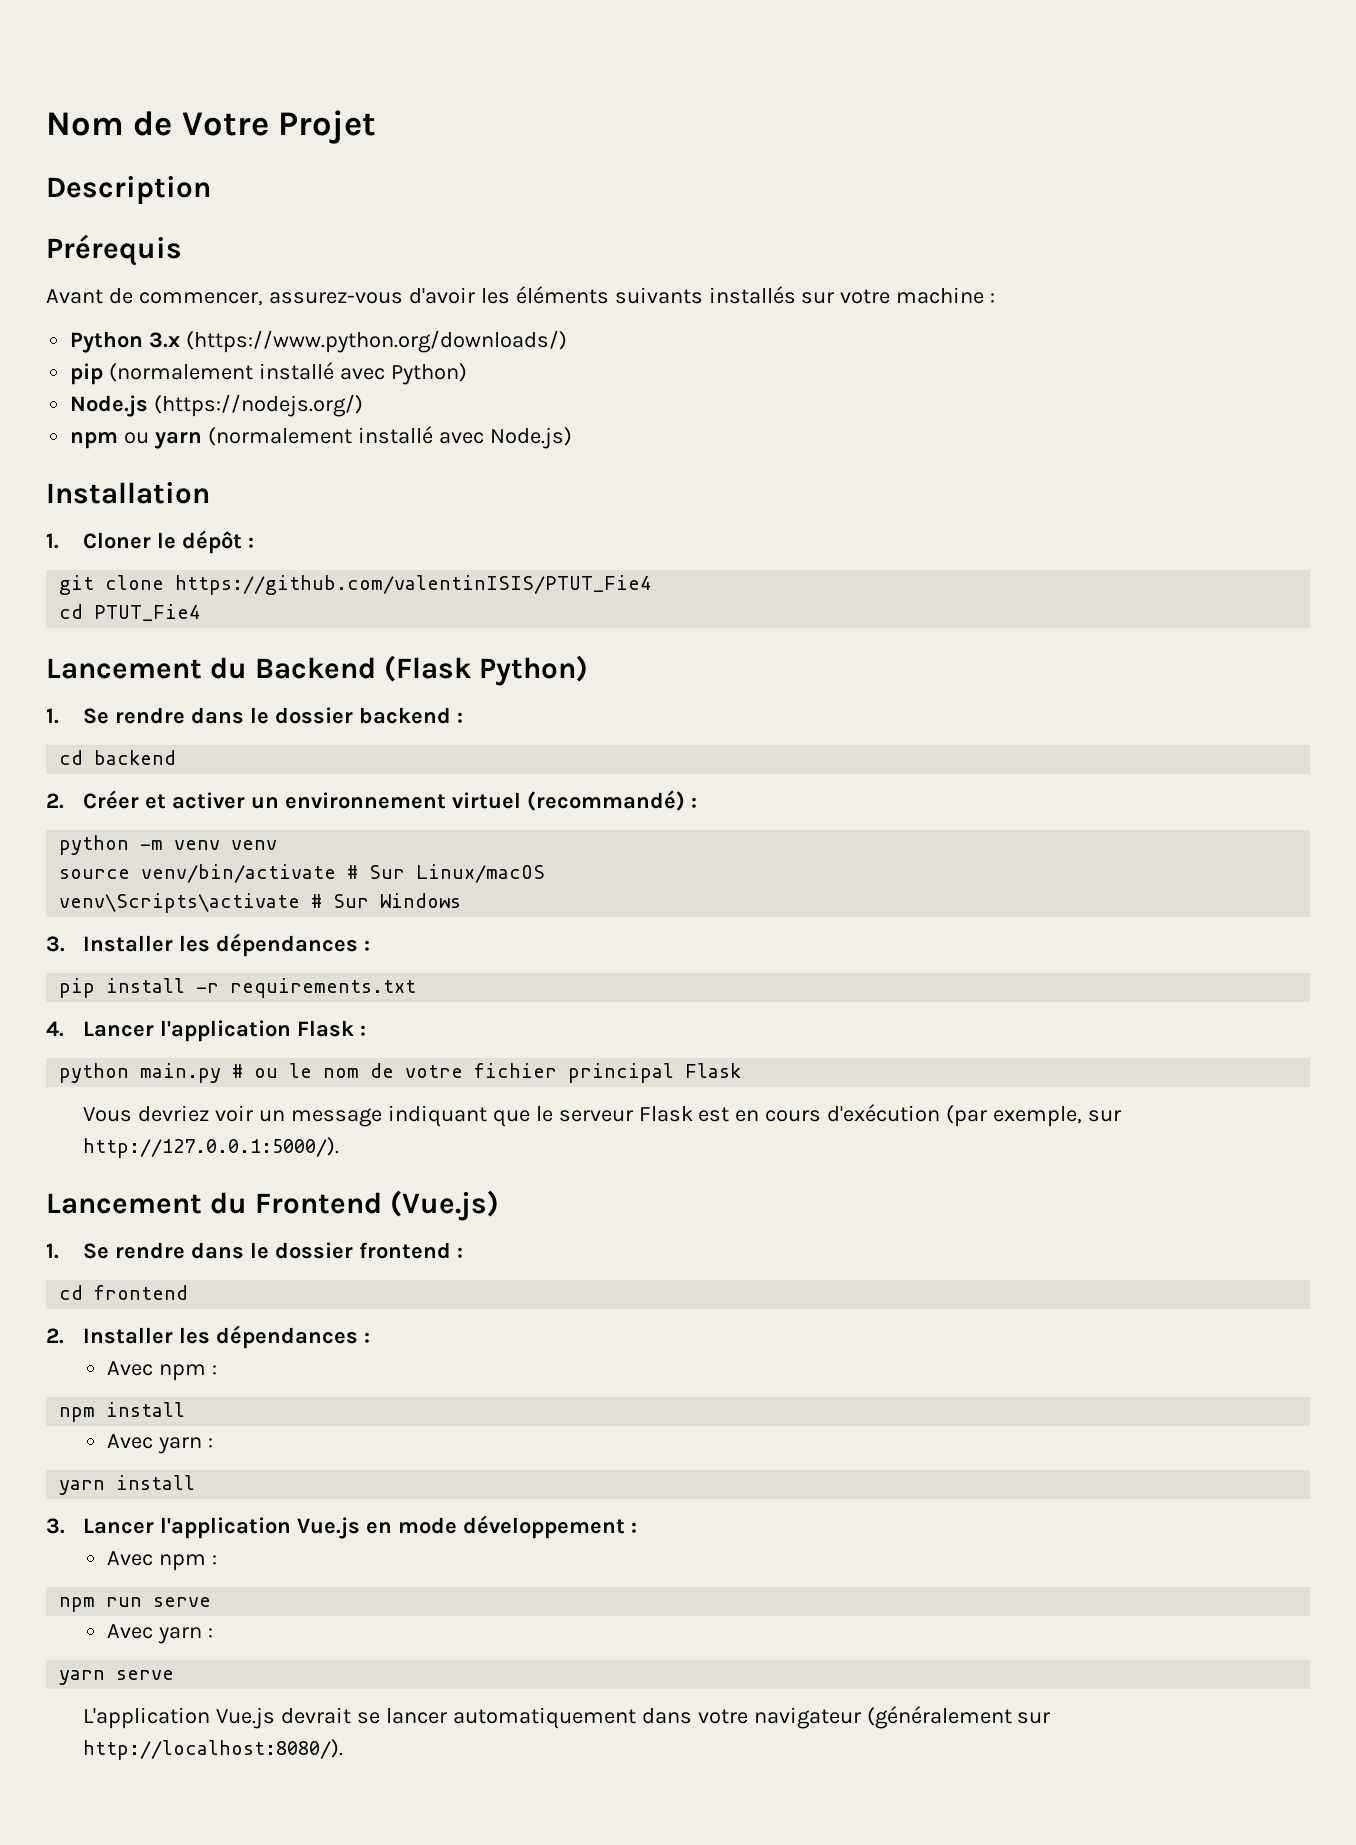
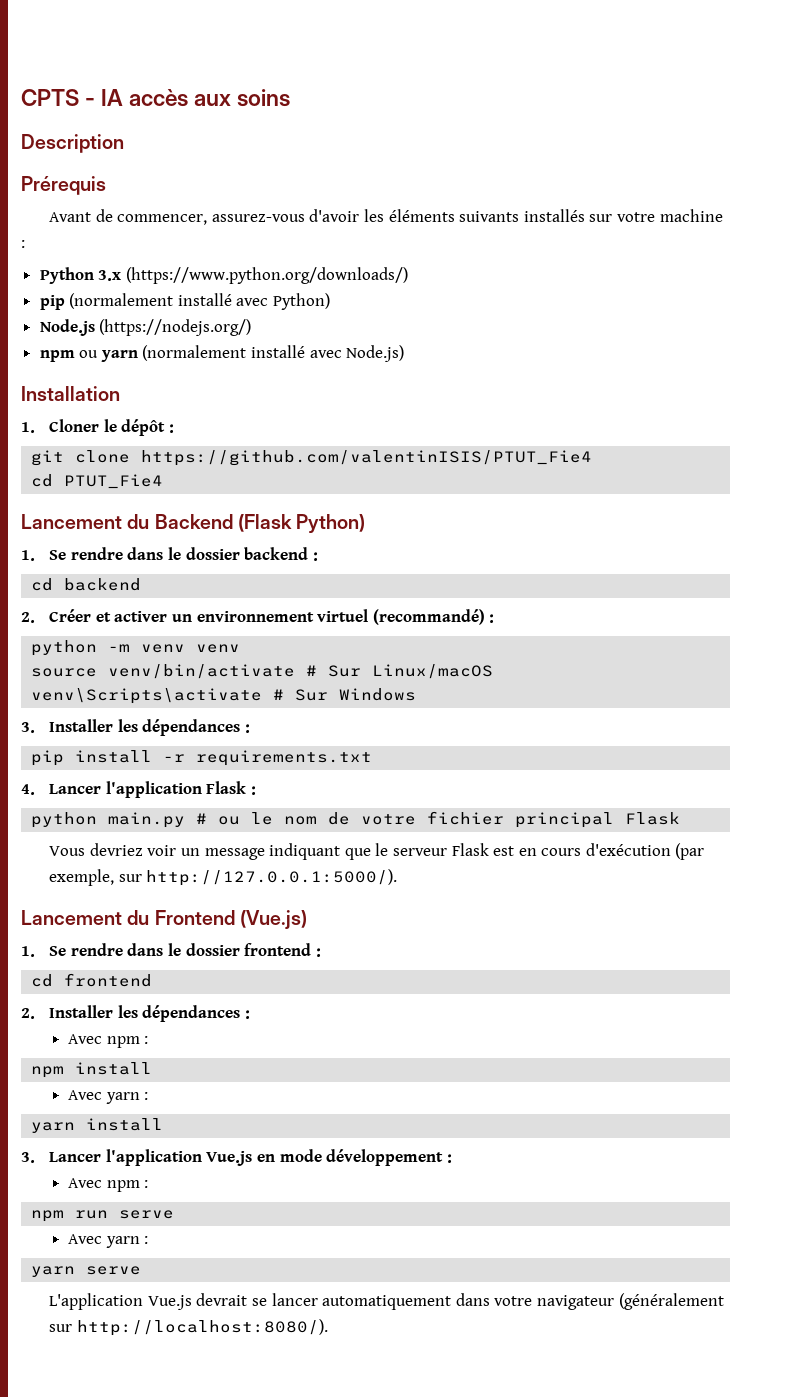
[46,110,376,144] Nom de Votre Projet -> [21,89,291,107] CPTS - IA accès aux soins

